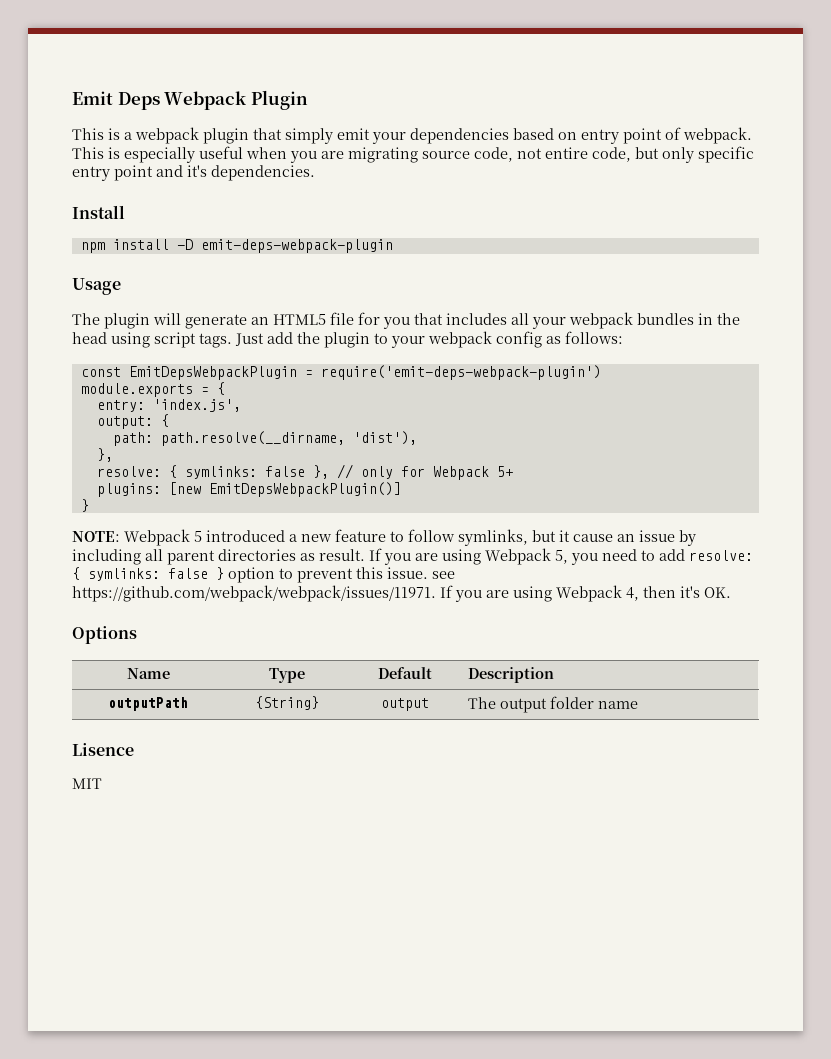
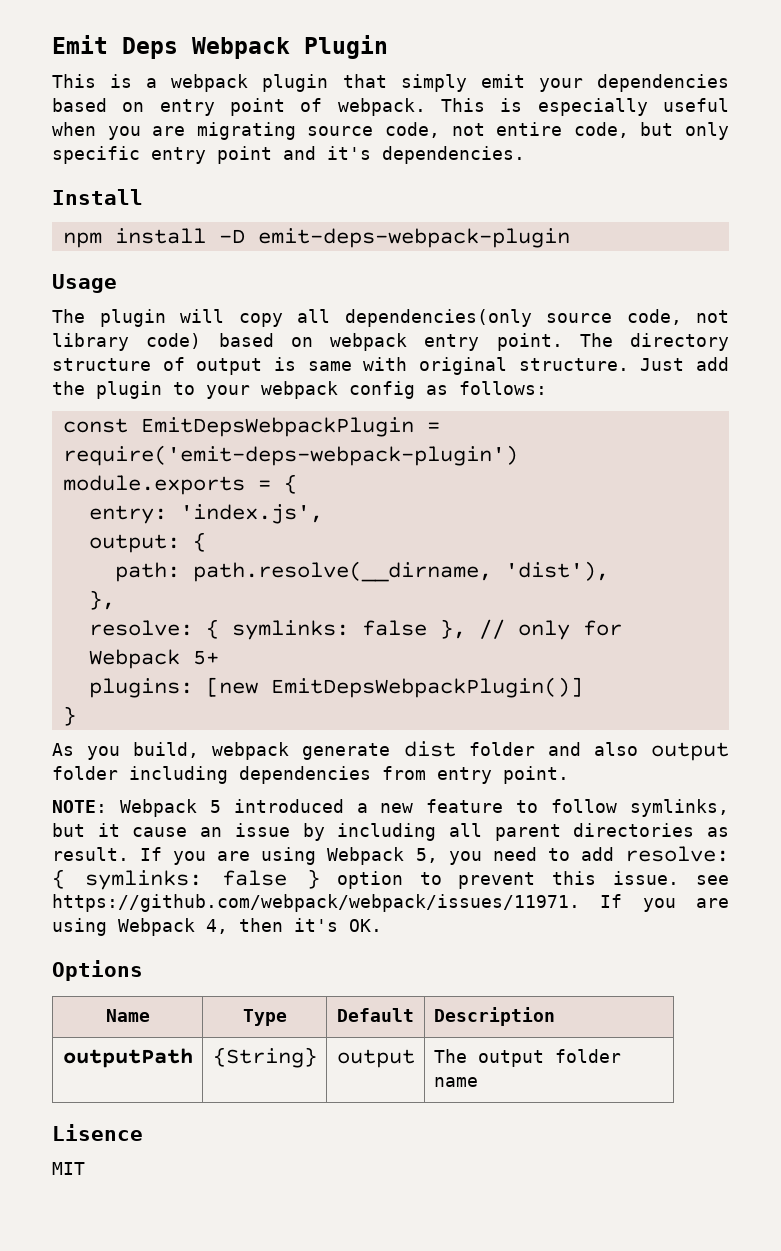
[185,312,740,329] [72,332,232,348] generate an HTML5 file for you that includes all your webpack bundles in the head using script tags. -> [238,309,729,327] [52,333,729,351] [52,357,629,375] copy all dependencies(only source code, not library code) based on webpack entry point. The directory structure of output is same with original structure.
(89, 505) none -> [52,741,729,761] [52,766,569,784] // As you build, webpack generate dist folder and also output folder including dependencies from entry point.

